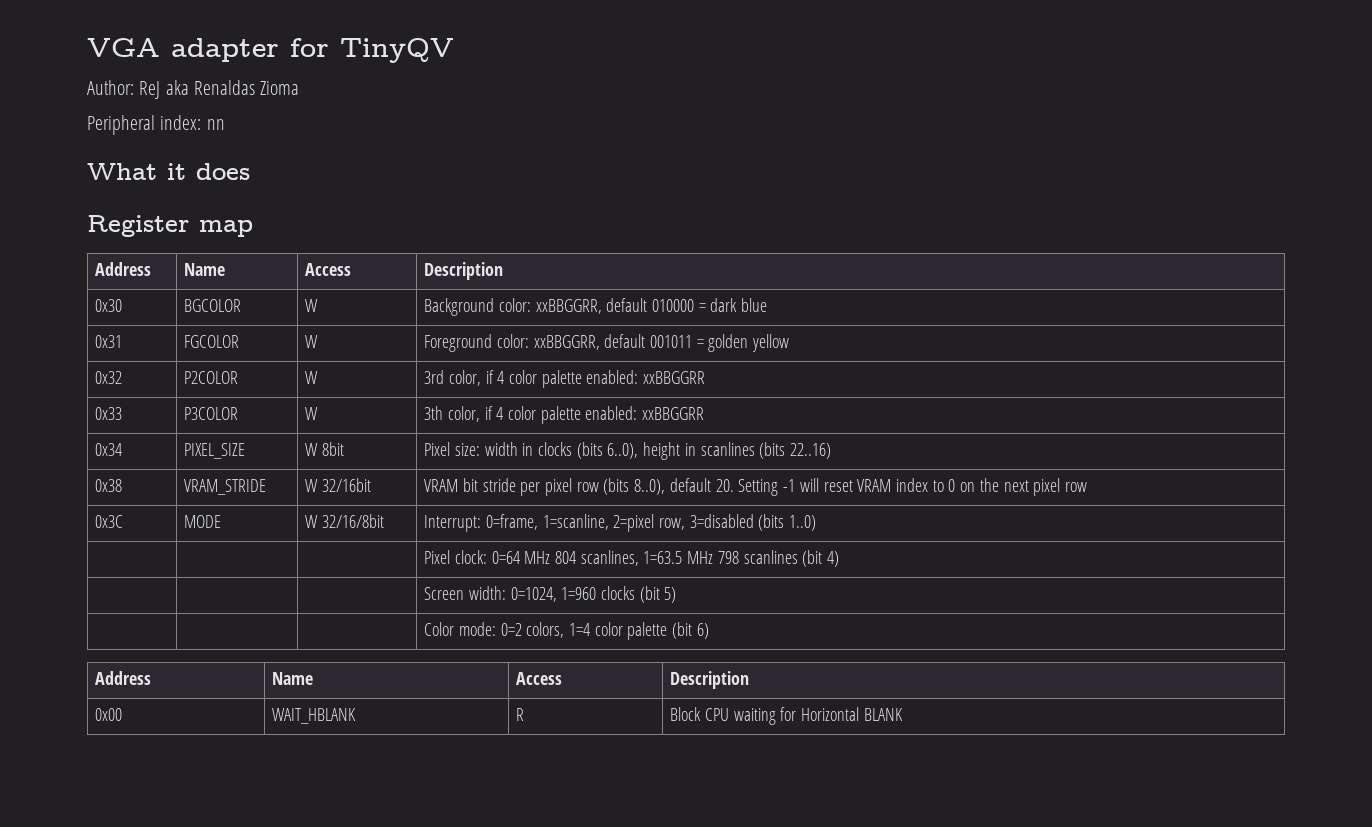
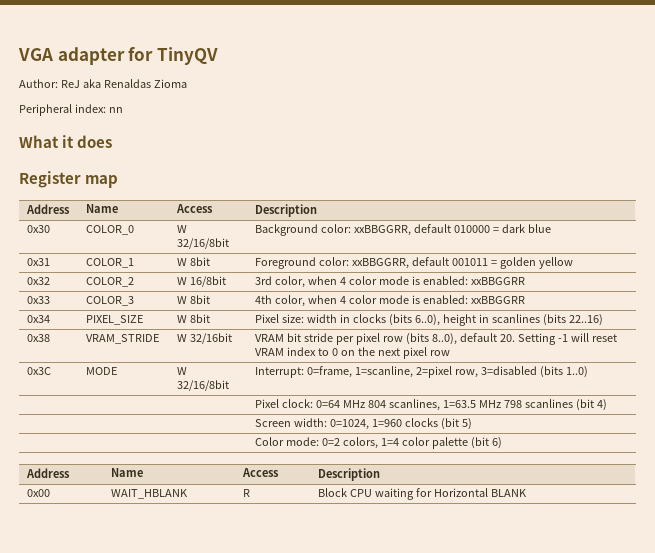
[184,299,242,312] [305,299,319,312] BGCOLOR | W -> [86,225,135,235] [177,225,188,233] [177,238,230,249] COLOR_0 | W 32/16/8bit
[184,335,240,348] [305,335,319,348] FGCOLOR | W -> [86,258,135,268] [177,257,211,266] COLOR_1 | W 8bit
[184,371,239,384] [305,371,319,384] P2COLOR | W -> [86,277,135,287] [177,276,227,287] COLOR_2 | W 16/8bit
[485,370,582,388] if 4 color palette -> [308,276,421,285] when 4 color mode is
[184,407,239,420] [305,407,319,420] [424,406,581,424] P3COLOR | W | 3th color, if 4 color palette -> [86,296,135,306] [177,295,211,304] [255,295,421,307] COLOR_3 | W 8bit | 4th color, when 4 color mode is

